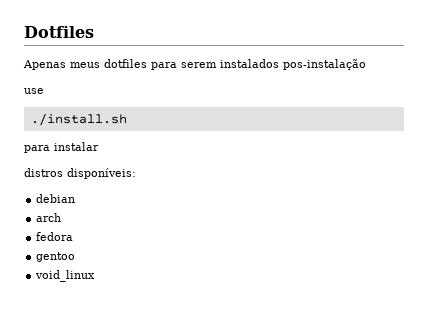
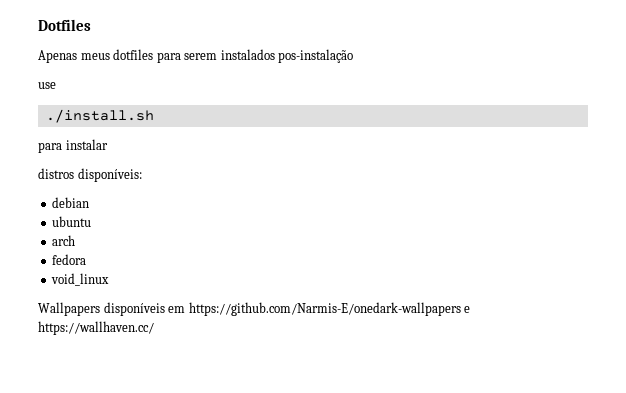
(76, 198) none -> [52,216,92,227] // ubuntu
[36,252,76,262] [35,270,96,282] gentoo // void_linux -> [51,273,110,286] [38,302,471,316] [38,321,154,335] void_linux // Wallpapers disponíveis em https://github.com/Narmis-E/onedark-wallpapers e https://wallhaven.cc/

